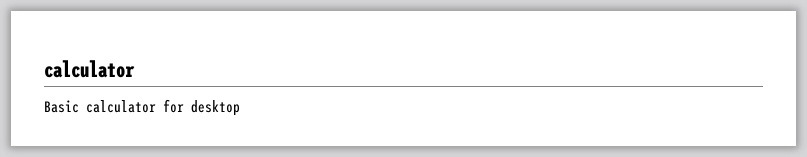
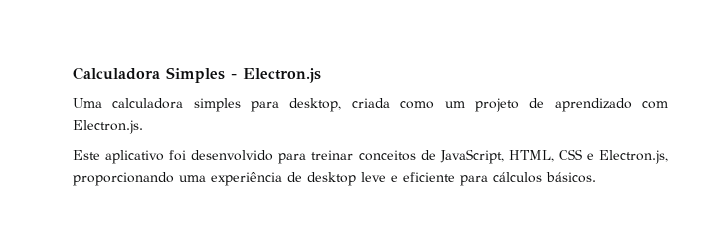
[44,60,135,78] [44,99,240,116] calculator // Basic calculator for desktop -> [73,67,321,83] [73,98,669,112] [73,120,143,134] [73,149,668,164] [73,172,596,186] Calculadora Simples - Electron.js // Uma calculadora simples para desktop, criada como um projeto de aprendizado com Electron.js. // Este aplicativo foi desenvolvido para treinar conceitos de JavaScript, HTML, CSS e Electron.js, proporcionando uma experiência de desktop leve e eficiente para cálculos básicos.

